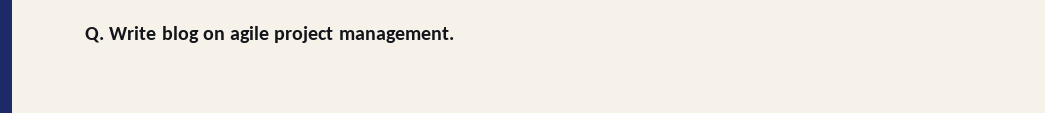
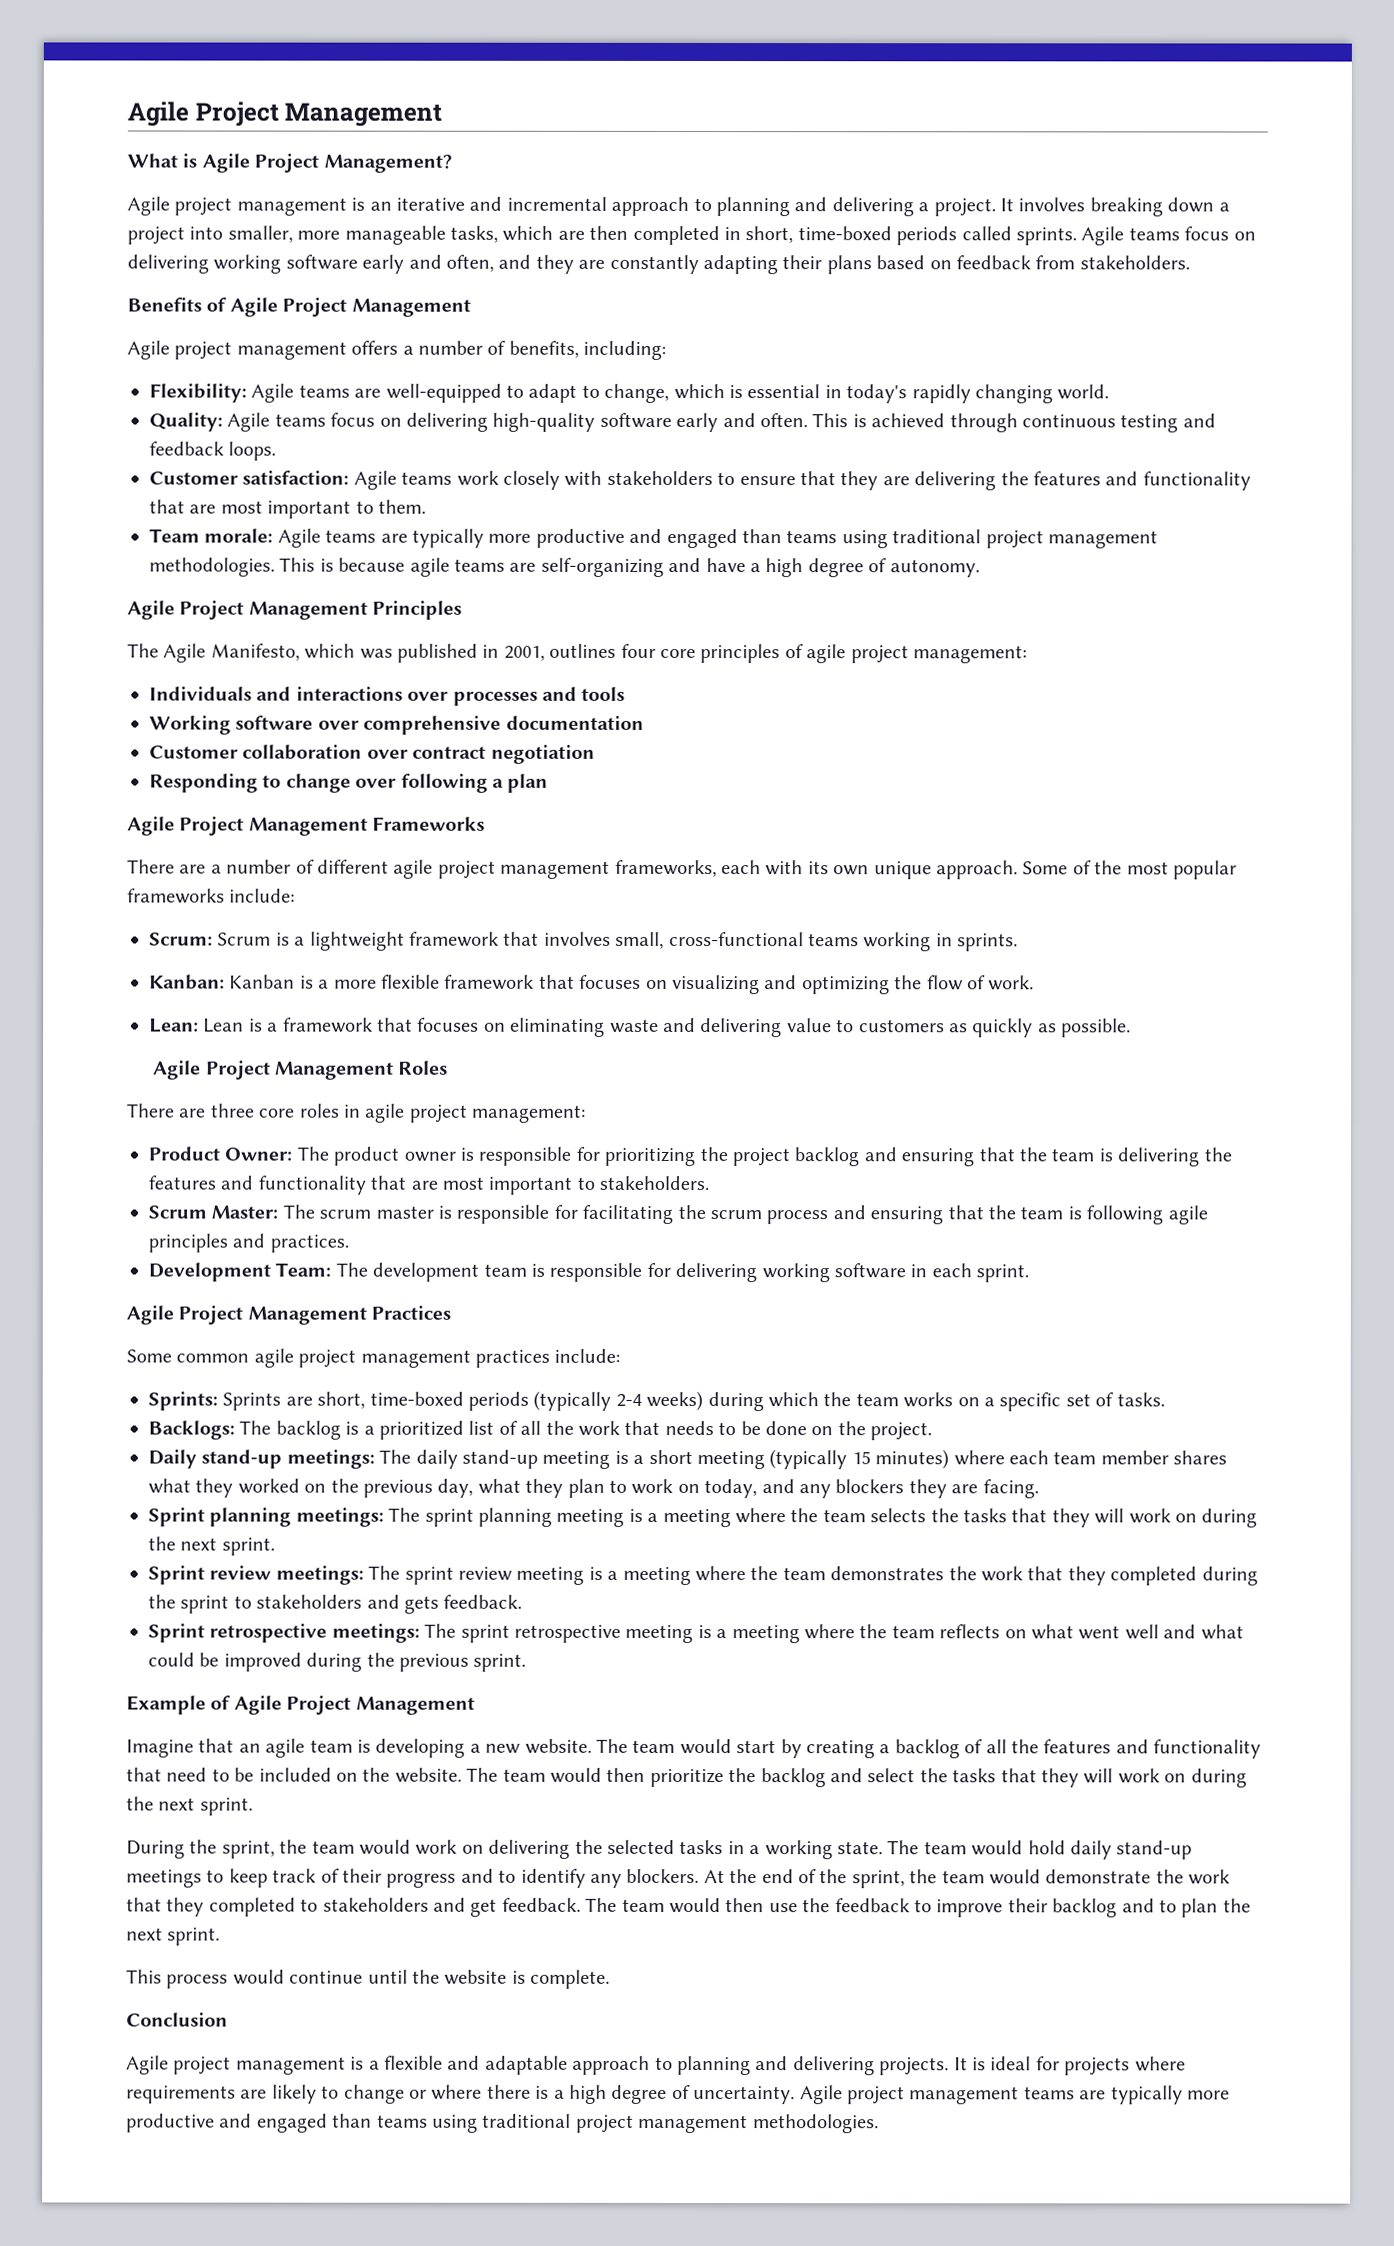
[85,26,454,43] Q. Write blog on agile project management. -> [127,101,443,127] [127,153,452,173] [127,196,1230,217] [127,225,1256,246] [127,254,1190,275] [127,297,471,317] [127,340,667,360] [149,383,1110,404] [149,412,1216,433] [149,441,277,461] [149,470,1251,491] [149,499,426,519] [149,528,1158,549] [149,557,980,578] [127,600,463,620] [127,643,1027,664] [149,686,626,706] [149,715,644,735] [149,744,595,764] [149,773,549,793] [127,816,486,836] [127,859,1237,880] [127,888,296,904] [149,931,1019,952] [149,974,1035,995] [149,1017,1132,1038] [153,1060,449,1080] [127,1103,587,1123] [148,1146,1232,1167] [148,1175,710,1195] [148,1204,1208,1225] [148,1233,349,1253] [148,1262,1030,1283] [126,1305,452,1325] [126,1348,621,1368] [148,1390,1165,1412] [148,1420,933,1441] [148,1449,1228,1470] [148,1478,1039,1499] [148,1507,1258,1528] [148,1536,275,1556] [148,1565,1258,1586] [148,1594,523,1614] [148,1623,1244,1644] [148,1652,527,1672] [126,1695,475,1715] [126,1738,1262,1759] [126,1767,1247,1788] [126,1796,253,1816] [126,1839,1193,1860] [126,1868,1231,1889] [126,1897,1251,1918] [126,1927,221,1946] [126,1969,611,1989] [126,2012,228,2027] [126,2055,1186,2076] [126,2084,1230,2105] [126,2113,879,2134] Agile Project Management // What is Agile Project Management? // Agile project management is an iterative and incremental approach to planning and delivering a project. It involves breaking down a project into smaller, more manageable tasks, which are then completed in short, time-boxed periods called sprints. Agile teams focus on delivering working software early and often, and they are constantly adapting their plans based on feedback from stakeholders. // Benefits of Agile Project Management // Agile project management offers a number of benefits, including: // Flexibility: Agile teams are well-equipped to adapt to change, which is essential in today's rapidly changing world. // Quality: Agile teams focus on delivering high-quality software early and often. This is achieved through continuous testing and feedback loops. // Customer satisfaction: Agile teams work closely with stakeholders to ensure that they are delivering the features and functionality that are most important to them. // Team morale: Agile teams are typically more productive and engaged than teams using traditional project management methodologies. This is because agile teams are self-organizing and have a high degree of autonomy. // Agile Project Management Principles // The Agile Manifesto, which was published in 2001, outlines four core principles of agile project management: // Individuals and interactions over processes and tools // Working software over comprehensive documentation // Customer collaboration over contract negotiation // Responding to change over following a plan // Agile Project Management Frameworks // There are a number of different agile project management frameworks, each with its own unique approach. Some of the most popular frameworks include: // Scrum: Scrum is a lightweight framework that involves small, cross-functional teams working in sprints. // Kanban: Kanban is a more flexible framework that focuses on visualizing and optimizing the flow of work. // Lean: Lean is a framework that focuses on eliminating waste and delivering value to customers as quickly as possible. // Agile Project Management Roles // There are three core roles in agile project management: // Product Owner: The product owner is responsible for prioritizing the project backlog and ensuring that the team is delivering the features and functionality that are most important to stakeholders. // Scrum Master: The scrum master is responsible for facilitating the scrum process and ensuring that the team is following agile principles and practices. // Development Team: The development team is responsible for delivering working software in each sprint. // Agile Project Management Practices // Some common agile project management practices include: // Sprints: Sprints are short, time-boxed periods (typically 2-4 weeks) during which the team works on a specific set of tasks. // Backlogs: The backlog is a prioritized list of all the work that needs to be done on the project. // Daily stand-up meetings: The daily stand-up meeting is a short meeting (typically 15 minutes) where each team member shares what they worked on the previous day, what they plan to work on today, and any blockers they are facing. // Sprint planning meetings: The sprint planning meeting is a meeting where the team selects the tasks that they will work on during the next sprint. // Sprint review meetings: The sprint review meeting is a meeting where the team demonstrates the work that they completed during the sprint to stakeholders and gets feedback. // Sprint retrospective meetings: The sprint retrospective meeting is a meeting where the team reflects on what went well and what could be improved during the previous sprint. // Example of Agile Project Management // Imagine that an agile team is developing a new website. The team would start by creating a backlog of all the features and functionality that need to be included on the website. The team would then prioritize the backlog and select the tasks that they will work on during the next sprint. // During the sprint, the team would work on delivering the selected tasks in a working state. The team would hold daily stand-up meetings to keep track of their progress and to identify any blockers. At the end of the sprint, the team would demonstrate the work that they completed to stakeholders and get feedback. The team would then use the feedback to improve their backlog and to plan the next sprint. // This process would continue until the website is complete. // Conclusion // Agile project management is a flexible and adaptable approach to planning and delivering projects. It is ideal for projects where requirements are likely to change or where there is a high degree of uncertainty. Agile project management teams are typically more productive and engaged than teams using traditional project management methodologies.

